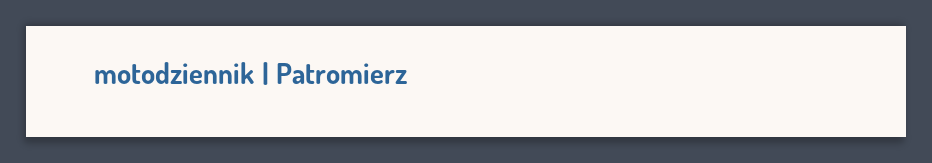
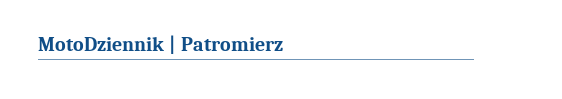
[94,62,254,84] motodziennik -> [38,36,164,51] MotoDziennik

